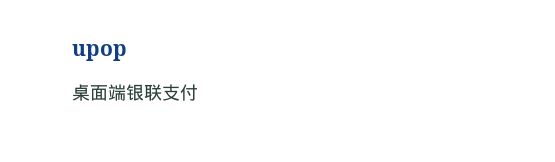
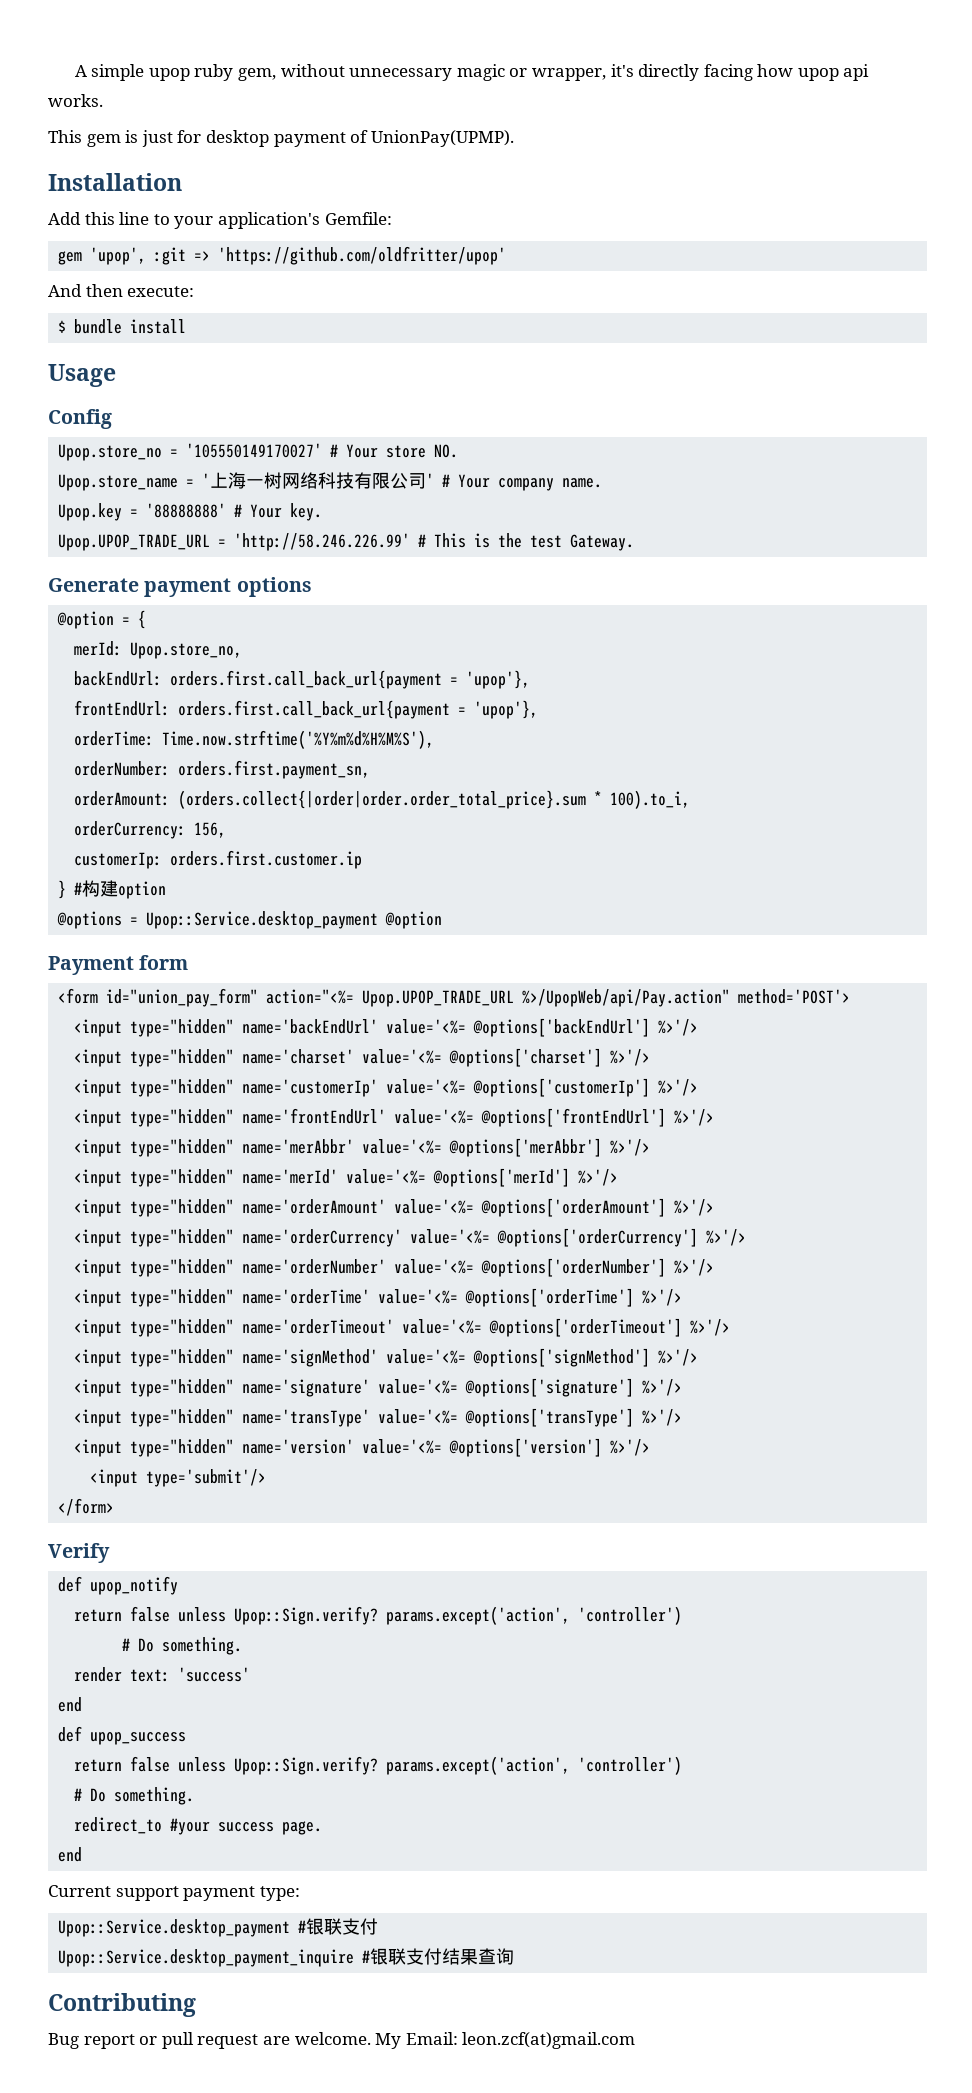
[72,44,127,61] [72,84,198,101] upop // 桌面端银联支付 -> [74,64,870,81] [48,94,103,107] [48,130,514,147] [48,173,182,191] [48,212,392,229] [58,246,507,265] [48,284,195,297] [58,319,187,334] [48,364,116,387] [48,409,112,429] [58,443,459,461] [58,472,603,491] [58,503,323,521] [58,533,635,551] [48,577,312,597] [57,610,147,629] [74,641,243,659] [74,670,531,689] [74,700,539,719] [74,730,435,749] [74,760,371,779] [74,790,691,809] [74,821,227,839] [74,850,363,869] [58,880,167,899] [57,911,443,929] [48,955,189,975] [58,988,851,1007] [74,1018,699,1037] [74,1048,651,1067] [74,1078,699,1097] [74,1108,715,1127] [74,1138,651,1157] [74,1168,619,1187] [74,1198,715,1217] [74,1228,747,1247] [74,1258,715,1277] [74,1288,683,1307] [74,1318,731,1337] [74,1348,699,1367] [74,1378,683,1397] [74,1408,683,1427] [74,1438,651,1457] [90,1469,267,1487] [58,1498,115,1516] [48,1543,110,1563] [58,1576,179,1595] [74,1606,683,1625] [122,1637,243,1655] [74,1667,251,1682] [58,1697,83,1712] [58,1726,187,1745] [74,1756,683,1775] [74,1787,195,1805] [74,1817,323,1835] [58,1847,83,1862] [48,1885,300,1901] [58,1918,379,1937] [58,1948,515,1967] [48,1993,196,2017] [48,2032,636,2049] A simple upop ruby gem, without unnecessary magic or wrapper, it's directly facing how upop api works. // This gem is just for desktop payment of UnionPay(UPMP). // Installation // Add this line to your application's Gemfile: // gem 'upop', :git => 'https://github.com/oldfritter/upop' // And then execute: // $ bundle install // Usage // Config // Upop.store_no = '105550149170027' # Your store NO. // Upop.store_name = '上海一树网络科技有限公司' # Your company name. // Upop.key = '88888888' # Your key. // Upop.UPOP_TRADE_URL = 'http://58.246.226.99' # This is the test Gateway. // Generate payment options // @option = { // merId: Upop.store_no, // backEndUrl: orders.first.call_back_url{payment = 'upop'}, // frontEndUrl: orders.first.call_back_url{payment = 'upop'}, // orderTime: Time.now.strftime('%Y%m%d%H%M%S'), // orderNumber: orders.first.payment_sn, // orderAmount: (orders.collect{|order|order.order_total_price}.sum * 100).to_i, // orderCurrency: 156, // customerIp: orders.first.customer.ip // } #构建option // @options = Upop::Service.desktop_payment @option // Payment form // <form id="union_pay_form" action="<%= Upop.UPOP_TRADE_URL %>/UpopWeb/api/Pay.action" method='POST'> // <input type="hidden" name='backEndUrl' value='<%= @options['backEndUrl'] %>'/> // <input type="hidden" name='charset' value='<%= @options['charset'] %>'/> // <input type="hidden" name='customerIp' value='<%= @options['customerIp'] %>'/> // <input type="hidden" name='frontEndUrl' value='<%= @options['frontEndUrl'] %>'/> // <input type="hidden" name='merAbbr' value='<%= @options['merAbbr'] %>'/> // <input type="hidden" name='merId' value='<%= @options['merId'] %>'/> // <input type="hidden" name='orderAmount' value='<%= @options['orderAmount'] %>'/> // <input type="hidden" name='orderCurrency' value='<%= @options['orderCurrency'] %>'/> // <input type="hidden" name='orderNumber' value='<%= @options['orderNumber'] %>'/> // <input type="hidden" name='orderTime' value='<%= @options['orderTime'] %>'/> // <input type="hidden" name='orderTimeout' value='<%= @options['orderTimeout'] %>'/> // <input type="hidden" name='signMethod' value='<%= @options['signMethod'] %>'/> // <input type="hidden" name='signature' value='<%= @options['signature'] %>'/> // <input type="hidden" name='transType' value='<%= @options['transType'] %>'/> // <input type="hidden" name='version' value='<%= @options['version'] %>'/> // <input type='submit'/> // </form> // Verify // def upop_notify // return false unless Upop::Sign.verify? params.except('action', 'controller') // # Do something. // render text: 'success' // end // def upop_success // return false unless Upop::Sign.verify? params.except('action', 'controller') // # Do something. // redirect_to #your success page. // end // Current support payment type: // Upop::Service.desktop_payment #银联支付 // Upop::Service.desktop_payment_inquire #银联支付结果查询 // Contributing // Bug report or pull request are welcome. My Email: leon.zcf(at)gmail.com

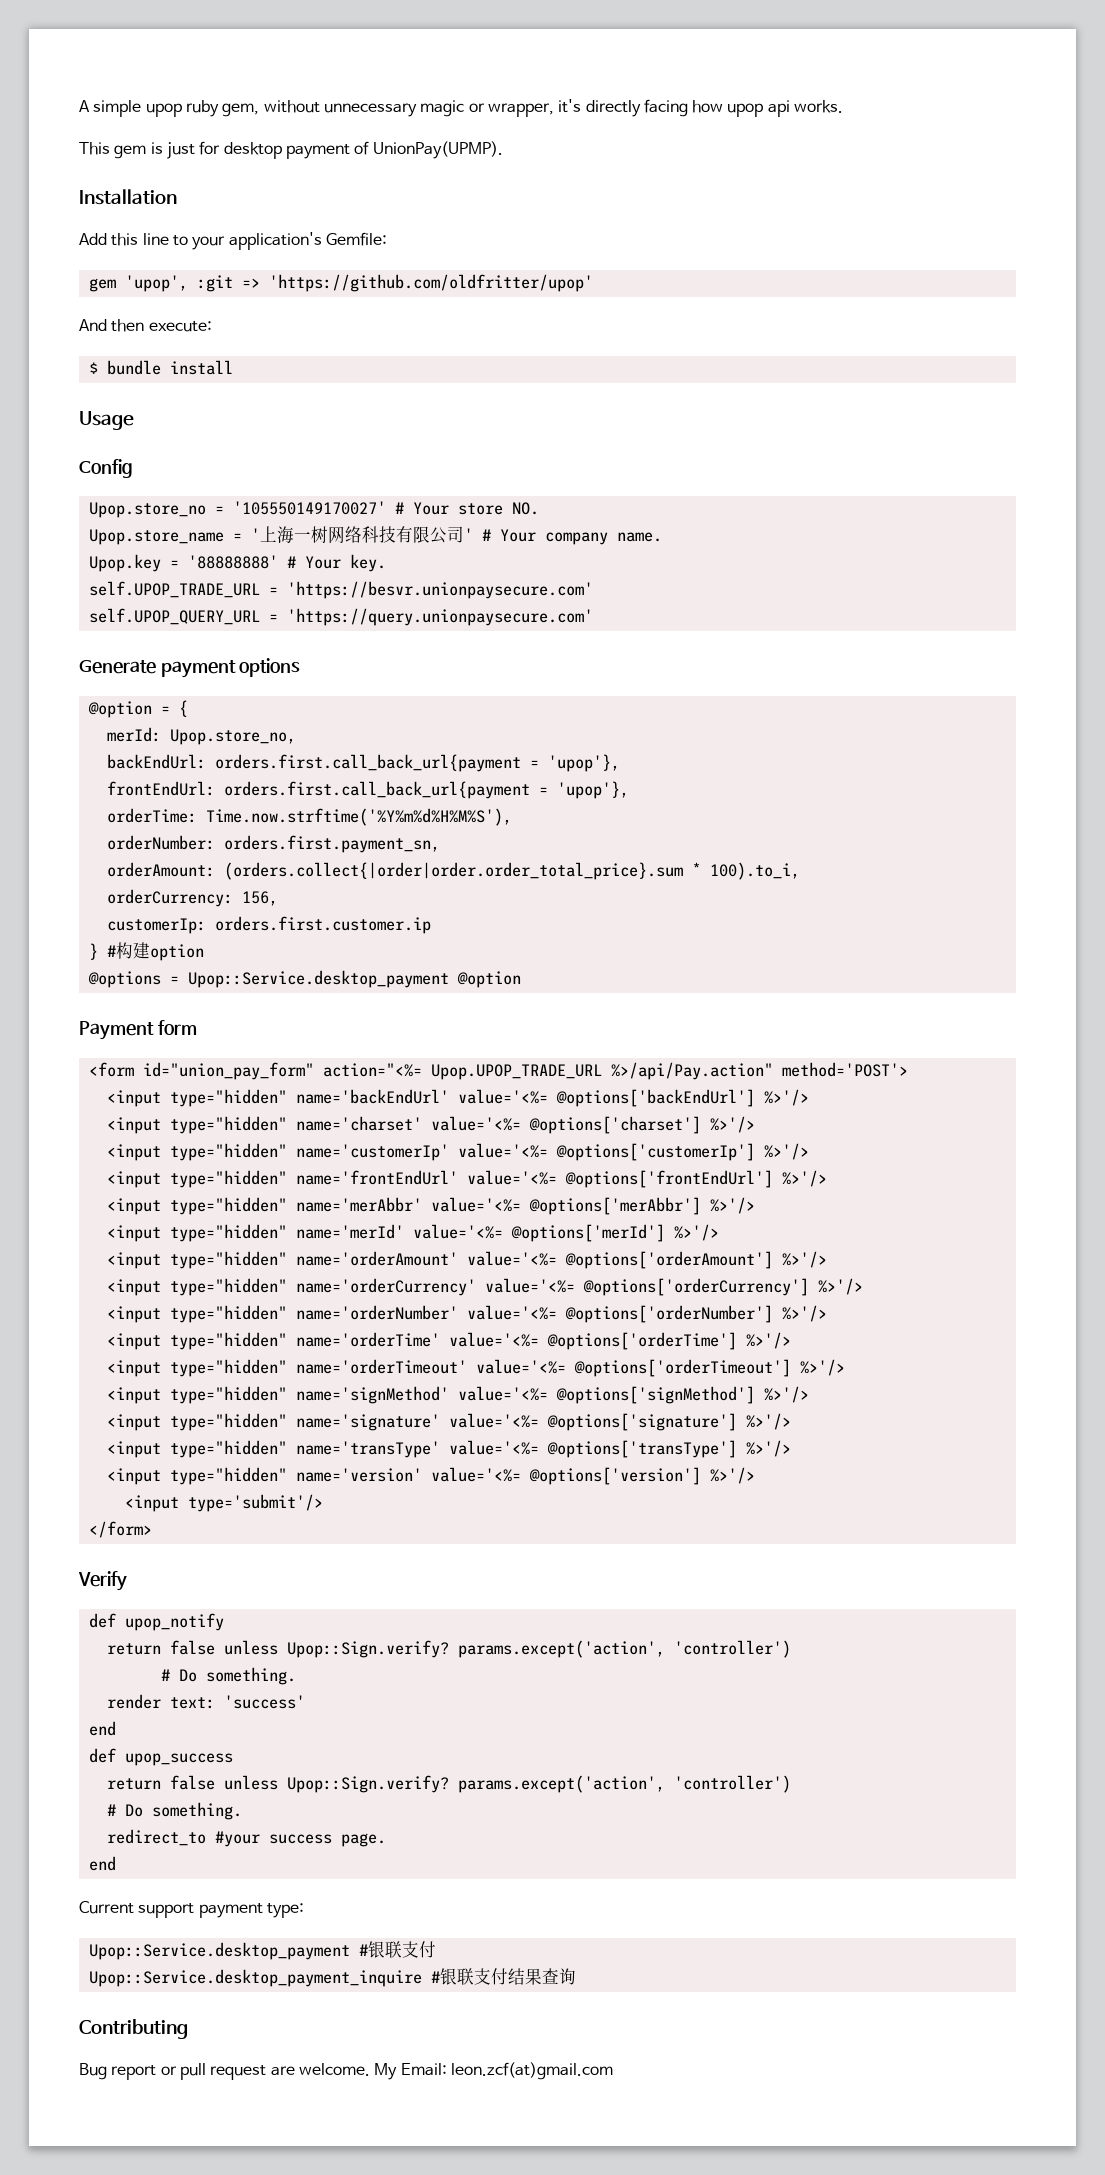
[58,533,635,551] Upop.UPOP_TRADE_URL = 'http://58.246.226.99' # This is the test Gateway. -> [88,581,593,599] [88,608,593,626] self.UPOP_TRADE_URL = 'https://besvr.unionpaysecure.com' // self.UPOP_QUERY_URL = 'https://query.unionpaysecure.com'
[522,989,731,1007] %>/UpopWeb/api/Pay.action" -> [610,1062,773,1080] %>/api/Pay.action"

